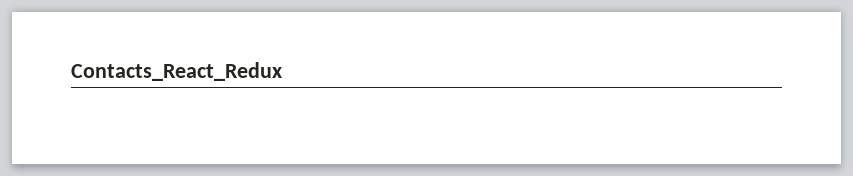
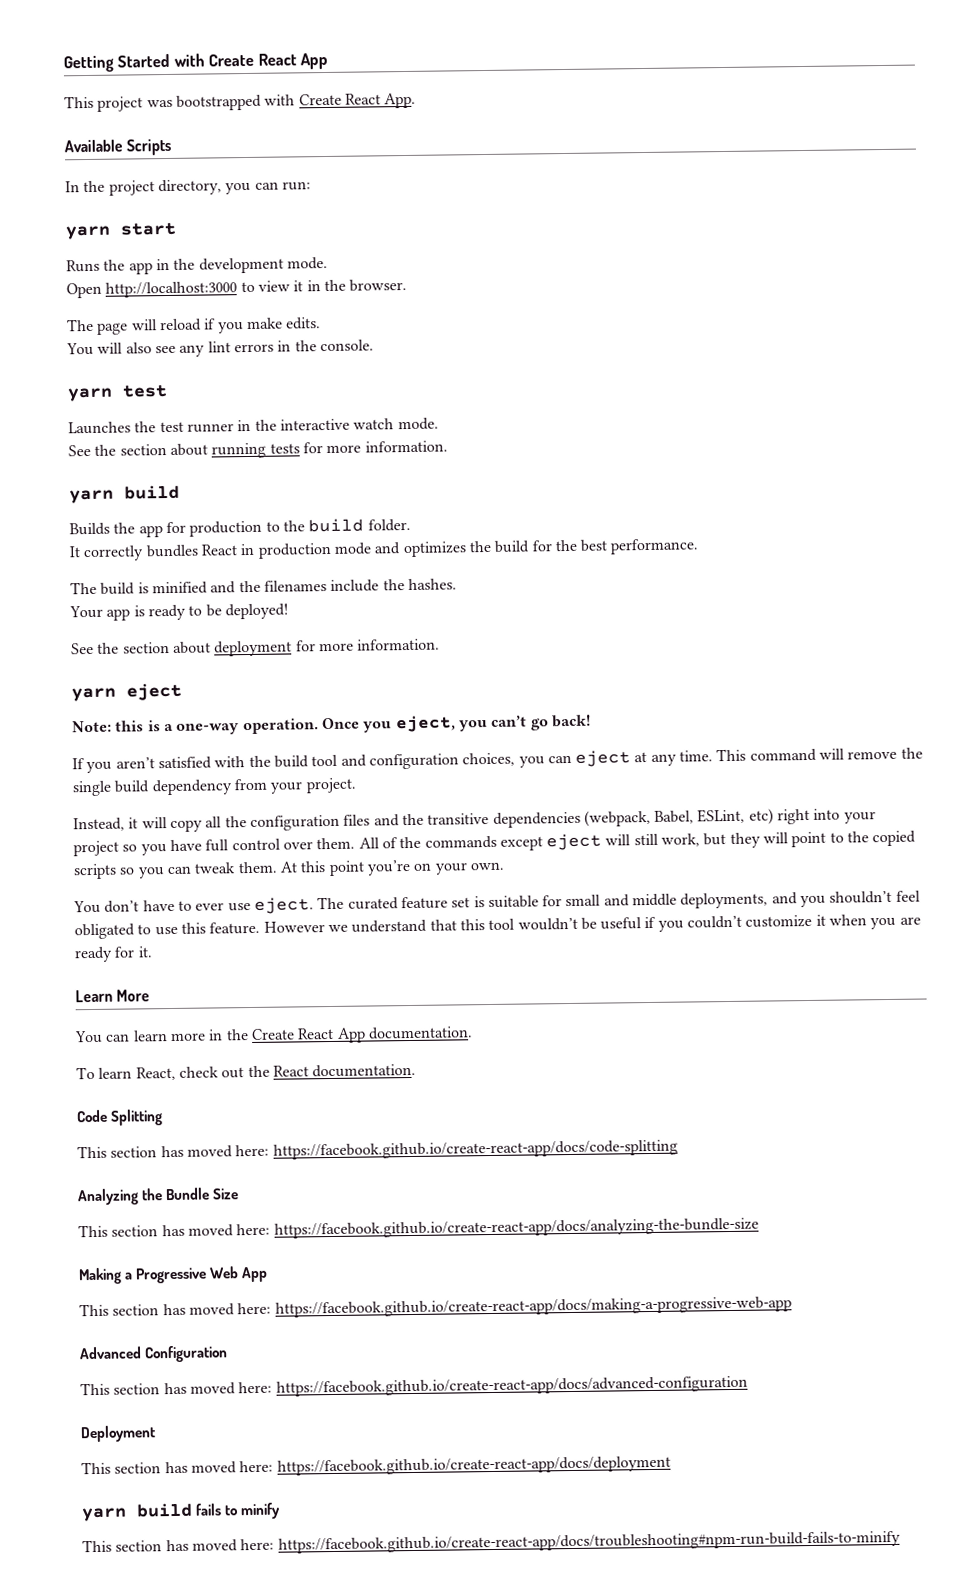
[71,62,282,81] Contacts_React_Redux -> [63,52,329,73] [64,92,417,112] [64,138,172,156] [65,179,311,196] [65,222,176,240] [66,256,328,275] [66,278,408,299] [67,317,322,335] [66,339,374,357] [67,385,168,402] [68,417,439,435] [68,440,448,459] [69,484,180,504] [69,518,411,538] [69,538,700,562] [70,578,457,595] [69,603,289,621] [71,638,441,657] [71,682,182,702] [72,714,591,735] [72,747,923,774] [72,777,356,797] [73,808,876,833] [73,830,917,857] [73,859,504,880] [73,890,921,914] [74,914,921,940] [74,946,153,963] [75,989,151,1003] [74,1026,473,1044] [76,1063,417,1081] [76,1109,164,1126] [77,1139,678,1160] [77,1187,240,1206] [78,1217,759,1239] [78,1266,269,1285] [79,1296,792,1318] [79,1345,229,1363] [80,1375,748,1397] [80,1425,156,1443] [81,1455,671,1476] [81,1502,282,1522] [82,1530,901,1554] Getting Started with Create React App // This project was bootstrapped with Create React App. // Available Scripts // In the project directory, you can run: // yarn start // Runs the app in the development mode. // Open http://localhost:3000 to view it in the browser. // The page will reload if you make edits. // You will also see any lint errors in the console. // yarn test // Launches the test runner in the interactive watch mode. // See the section about running tests for more information. // yarn build // Builds the app for production to the build folder. // It correctly bundles React in production mode and optimizes the build for the best performance. // The build is minified and the filenames include the hashes. // Your app is ready to be deployed! // See the section about deployment for more information. // yarn eject // Note: this is a one-way operation. Once you eject, you can’t go back! // If you aren’t satisfied with the build tool and configuration choices, you can eject at any time. This command will remove the single build dependency from your project. // Instead, it will copy all the configuration files and the transitive dependencies (webpack, Babel, ESLint, etc) right into your project so you have full control over them. All of the commands except eject will still work, but they will point to the copied scripts so you can tweak them. At this point you’re on your own. // You don’t have to ever use eject. The curated feature set is suitable for small and middle deployments, and you shouldn’t feel obligated to use this feature. However we understand that this tool wouldn’t be useful if you couldn’t customize it when you are ready for it. // Learn More // You can learn more in the Create React App documentation. // To learn React, check out the React documentation. // Code Splitting // This section has moved here: https://facebook.github.io/create-react-app/docs/code-splitting // Analyzing the Bundle Size // This section has moved here: https://facebook.github.io/create-react-app/docs/analyzing-the-bundle-size // Making a Progressive Web App // This section has moved here: https://facebook.github.io/create-react-app/docs/making-a-progressive-web-app // Advanced Configuration // This section has moved here: https://facebook.github.io/create-react-app/docs/advanced-configuration // Deployment // This section has moved here: https://facebook.github.io/create-react-app/docs/deployment // yarn build fails to minify // This section has moved here: https://facebook.github.io/create-react-app/docs/troubleshooting#npm-run-build-fails-to-minify

